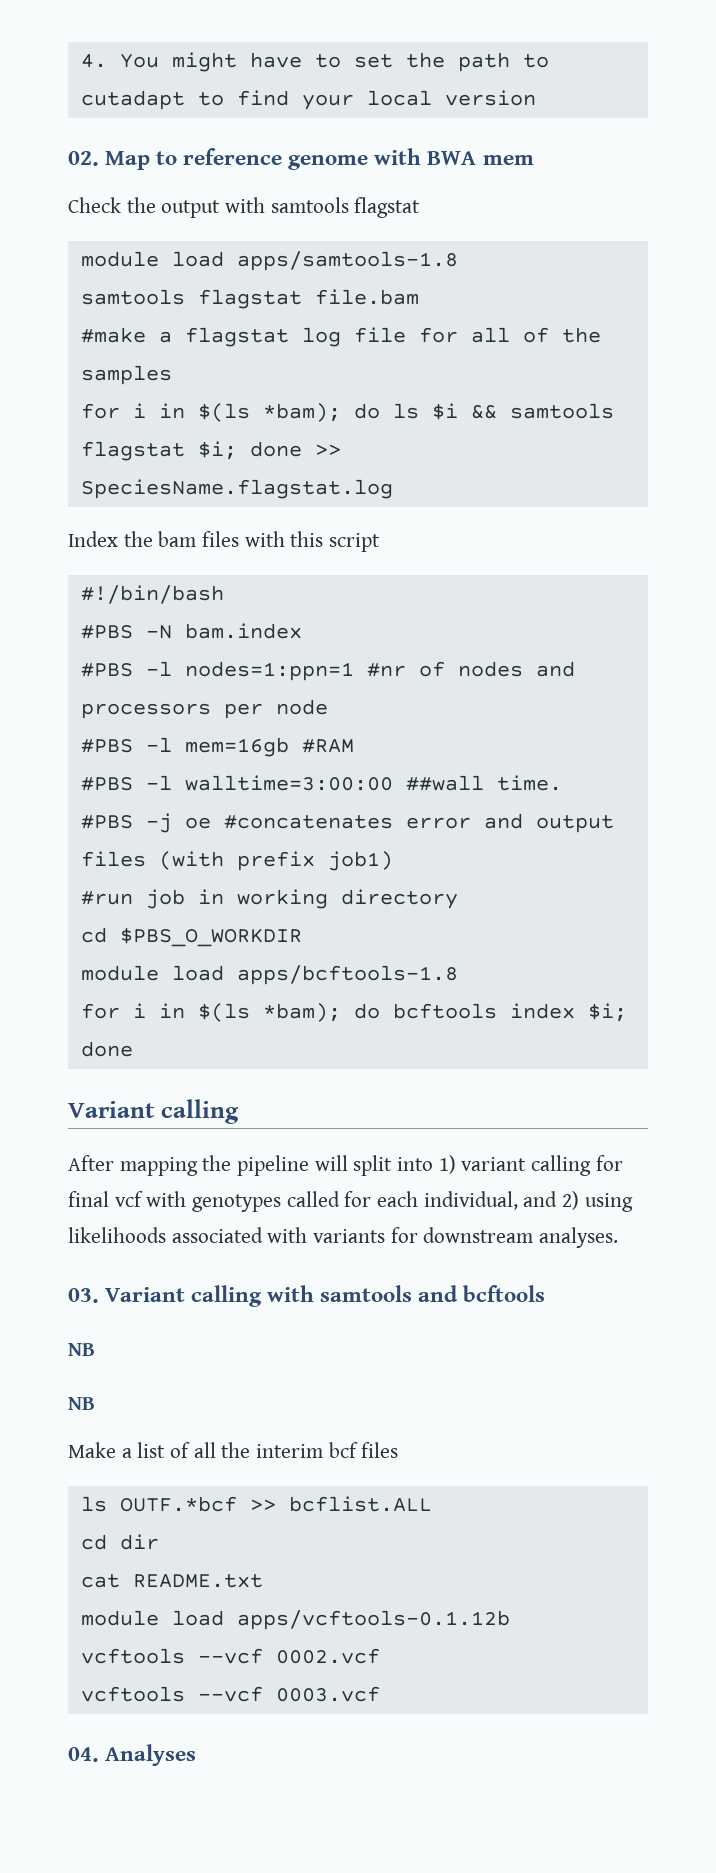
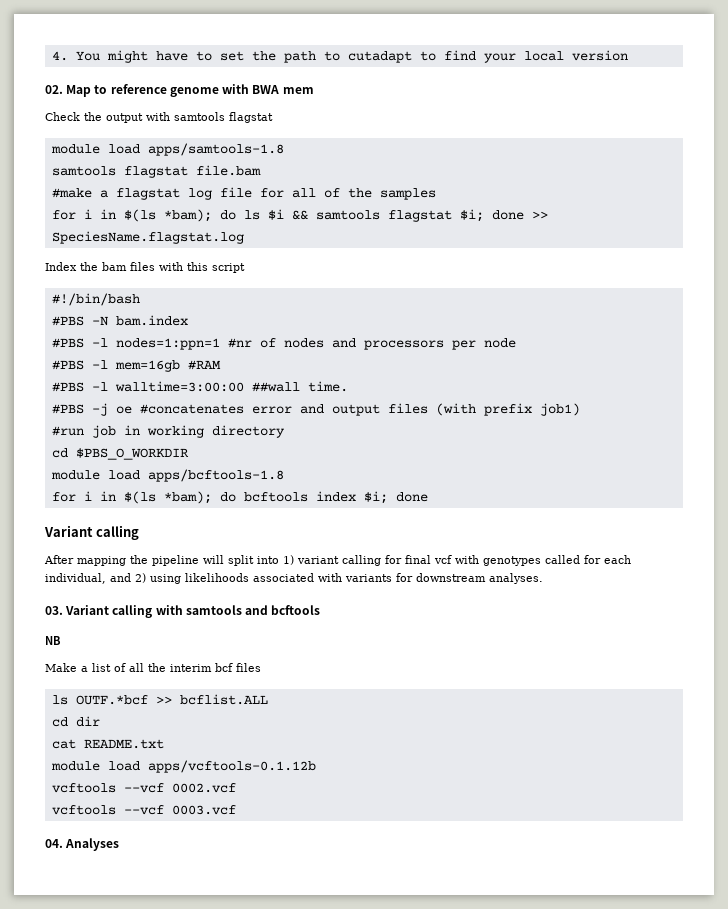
[68,1397,95,1410] // NB -> (61, 640) none

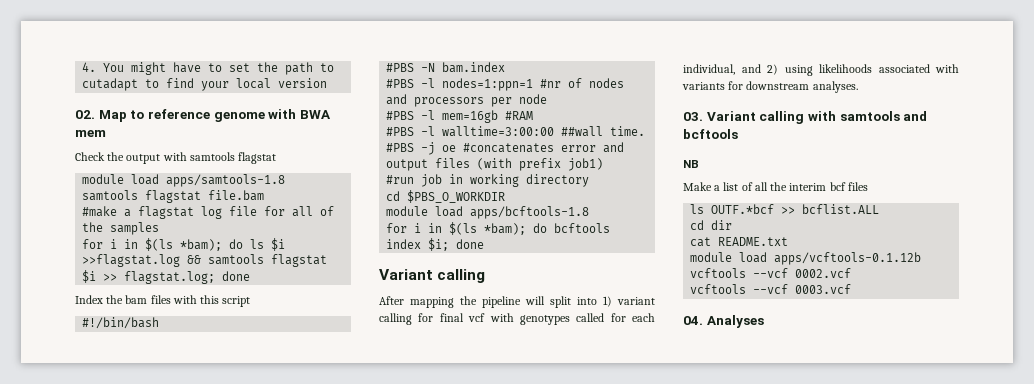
(284, 214) none -> [82,254,181,267] >>flagstat.log
[459,209,548,222] [51,231,244,244] $i; done >> SpeciesName.flagstat.log -> [82,270,251,284] $i >> flagstat.log; done

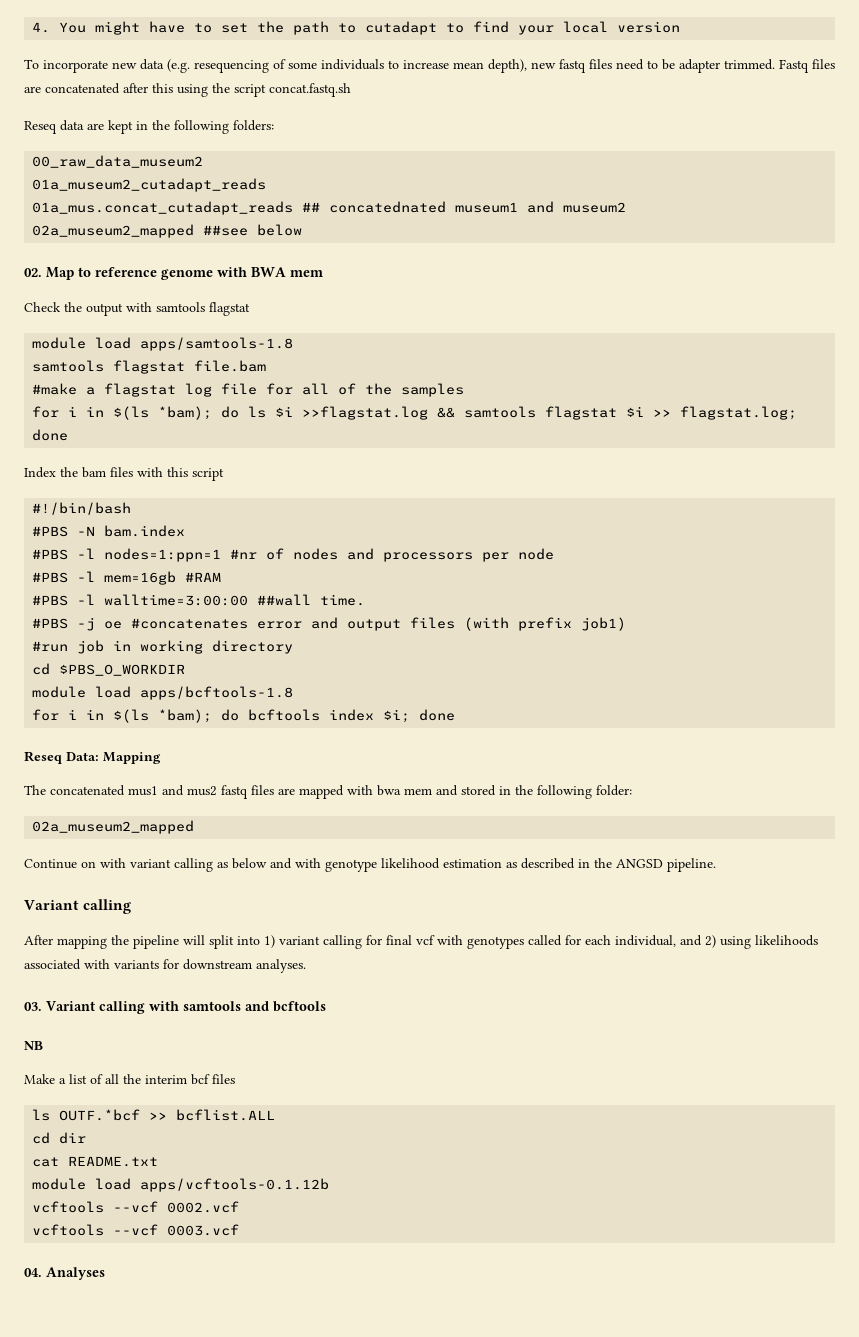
(328, 83) none -> [24,59,835,73] [24,83,351,97] [24,120,274,134] [32,155,204,168] [32,178,267,192] [32,201,627,215] [32,224,303,238] // To incorporate new data (e.g. resequencing of some individuals to increase mean depth), new fastq files need to be adapter trimmed. Fastq files are concatenated after this using the script concat.fastq.sh // Reseq data are kept in the following folders: // 00_raw_data_museum2 // 01a_museum2_cutadapt_reads // 01a_mus.concat_cutadapt_reads ## concatednated museum1 and museum2 // 02a_museum2_mapped ##see below
(485, 244) none -> [24,751,161,764] [24,785,632,799] [32,820,195,834] [24,858,716,872] // Reseq Data: Mapping // The concatenated mus1 and mus2 fastq files are mapped with bwa mem and stored in the following folder: // 02a_museum2_mapped // Continue on with variant calling as below and with genotype likelihood estimation as described in the ANGSD pipeline.

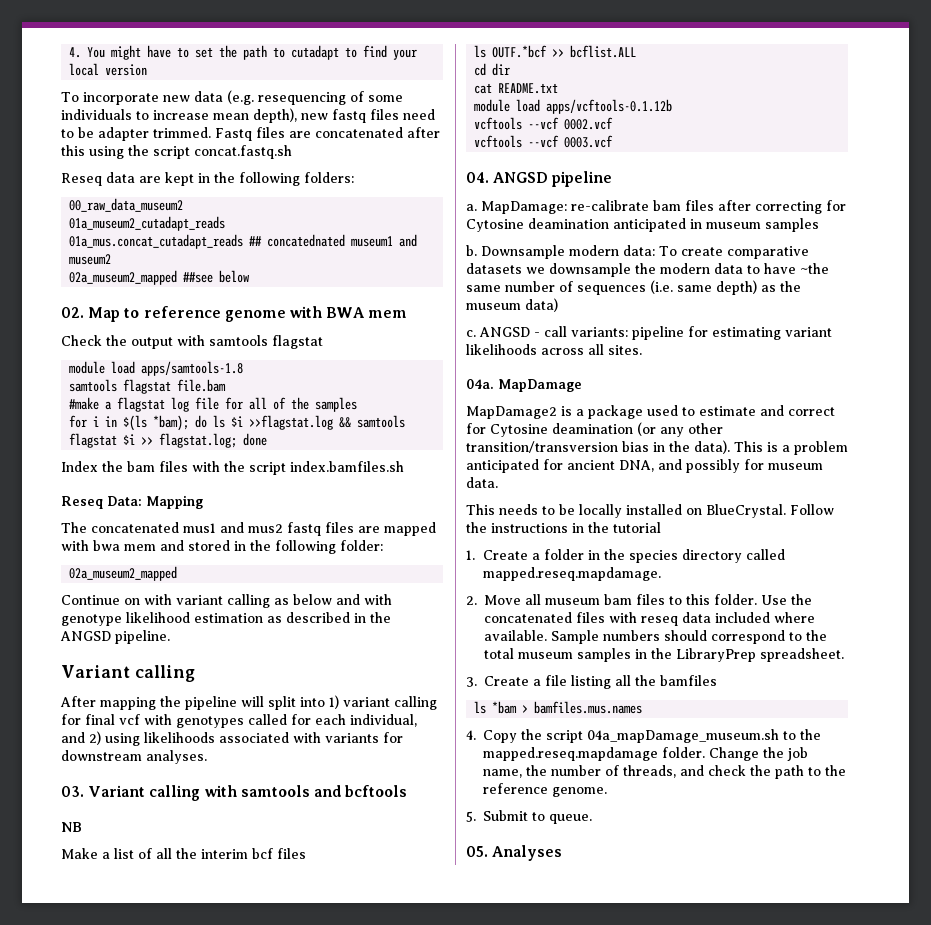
[167,467,224,481] [32,502,132,515] [32,525,186,537] [32,548,555,562] [32,571,222,585] [32,594,366,606] [32,617,627,631] [32,640,294,654] [32,663,186,676] [32,686,294,700] [32,709,456,723] this script // #!/bin/bash // #PBS -N bam.index // #PBS -l nodes=1:ppn=1 #nr of nodes and processors per node // #PBS -l mem=16gb #RAM // #PBS -l walltime=3:00:00 ##wall time. // #PBS -j oe #concatenates error and output files (with prefix job1) // #run job in working directory // cd $PBS_O_WORKDIR // module load apps/bcftools-1.8 // for i in $(ls *bam); do bcftools index $i; done -> [224,461,404,475] the script index.bamfiles.sh
(42, 1272) none -> [493,171,613,187] [466,200,846,214] [466,218,819,232] [466,245,809,259] [466,263,829,277] [466,280,801,295] [466,298,558,312] [466,326,832,340] [466,344,642,355] [466,379,582,392] [466,405,835,419] [466,422,723,437] [466,440,848,455] [466,459,823,473] [466,477,498,488] [466,504,834,518] [466,522,661,533] [466,549,785,563] [482,567,661,581] [466,594,812,605] [484,612,815,626] [484,630,827,644] [484,648,844,662] [466,675,717,689] [474,701,643,714] [466,729,821,743] [483,747,808,761] [483,765,846,779] [483,783,607,797] [466,810,592,824] [466,846,488,857] ANGSD pipeline // a. MapDamage: re-calibrate bam files after correcting for Cytosine deamination anticipated in museum samples // b. Downsample modern data: To create comparative datasets we downsample the modern data to have ~the same number of sequences (i.e. same depth) as the museum data) // c. ANGSD - call variants: pipeline for estimating variant likelihoods across all sites. // 04a. MapDamage // MapDamage2 is a package used to estimate and correct for Cytosine deamination (or any other transition/transversion bias in the data). This is a problem anticipated for ancient DNA, and possibly for museum data. // This needs to be locally installed on BlueCrystal. Follow the instructions in the tutorial // 1. Create a folder in the species directory called mapped.reseq.mapdamage. // 2. Move all museum bam files to this folder. Use the concatenated files with reseq data included where available. Sample numbers should correspond to the total museum samples in the LibraryPrep spreadsheet. // 3. Create a file listing all the bamfiles // ls *bam > bamfiles.mus.names // 4. Copy the script 04a_mapDamage_museum.sh to the mapped.reseq.mapdamage folder. Change the job name, the number of threads, and check the path to the reference genome. // 5. Submit to queue. // 05.

